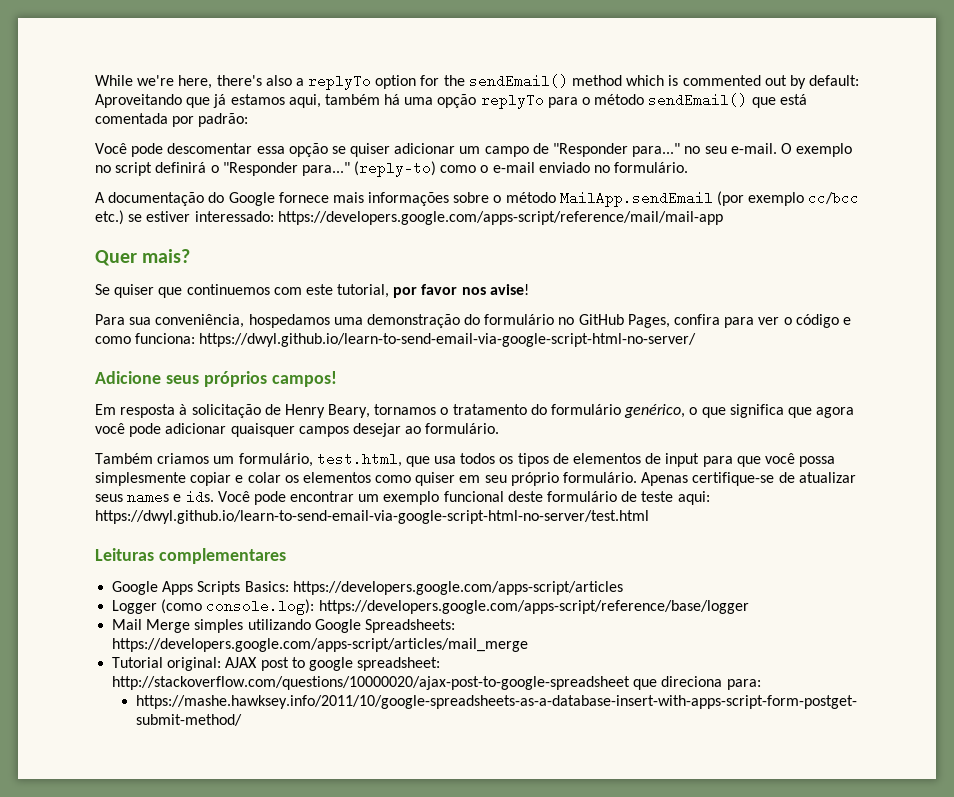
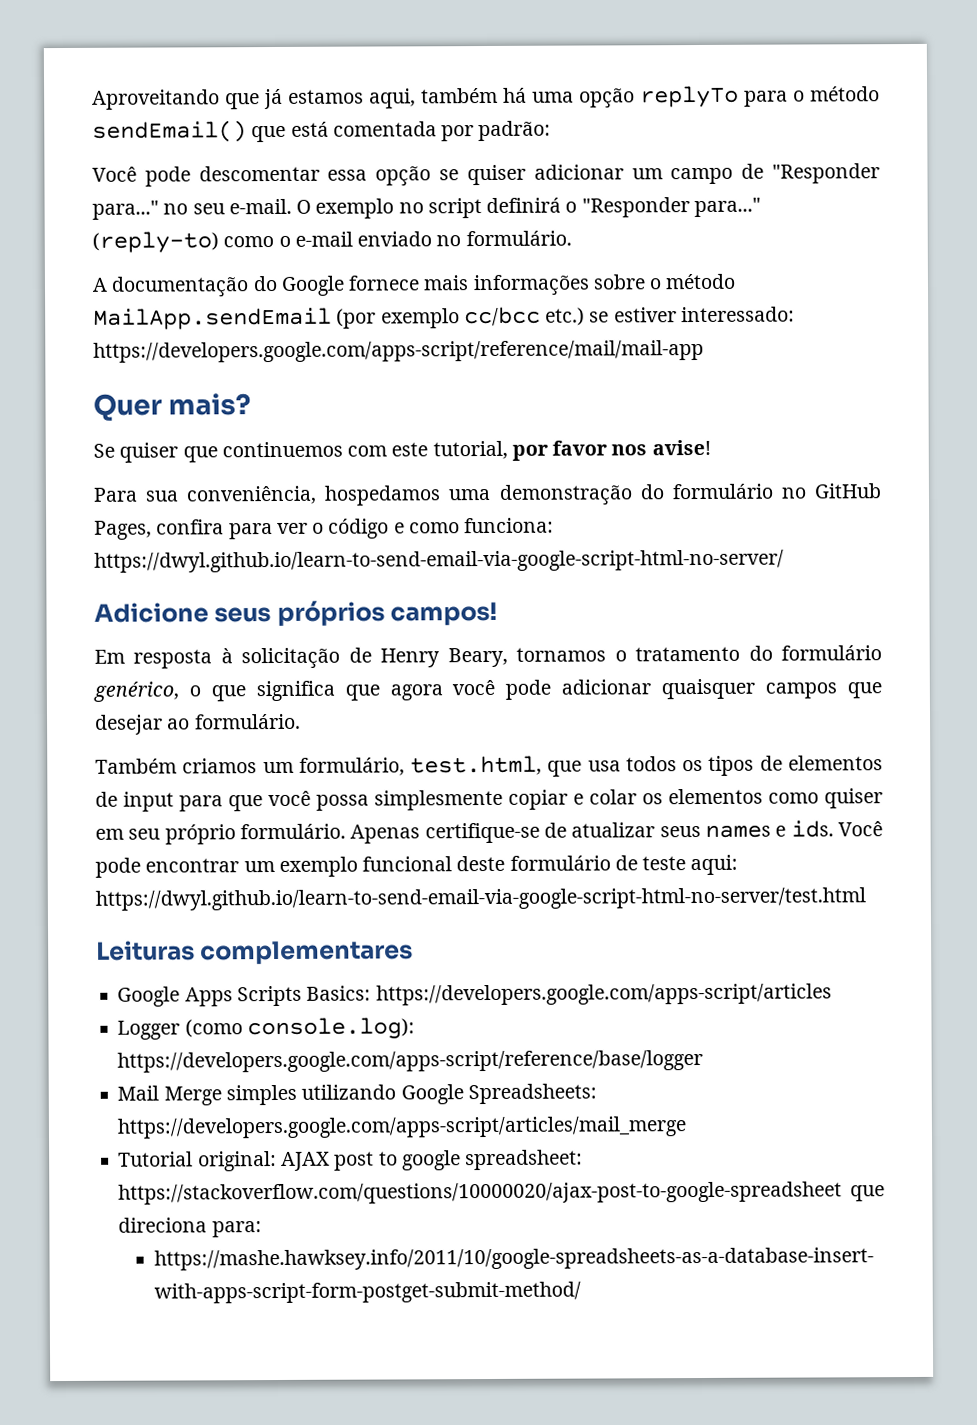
[95,74,860,90] While we're here, there's also a replyTo option for the sendEmail() method which is commented out by default: -> (92, 99) none
(349, 431) none -> [847,682,882,699] que
[112,676,631,690] http://stackoverflow.com/questions/10000020/ajax-post-to-google-spreadsheet -> [118,1181,843,1205] https://stackoverflow.com/questions/10000020/ajax-post-to-google-spreadsheet

